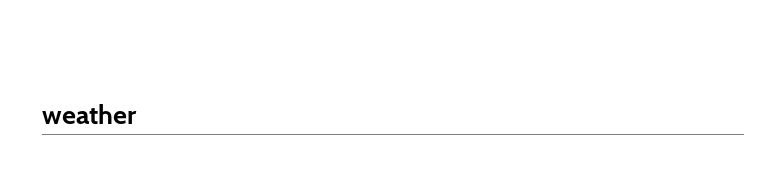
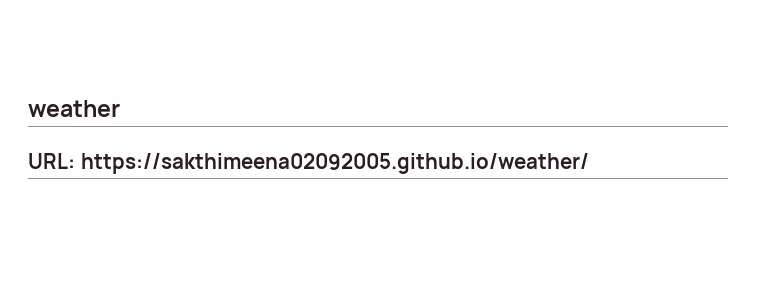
(137, 114) none -> [28,153,589,174] // URL: https://sakthimeena02092005.github.io/weather/

